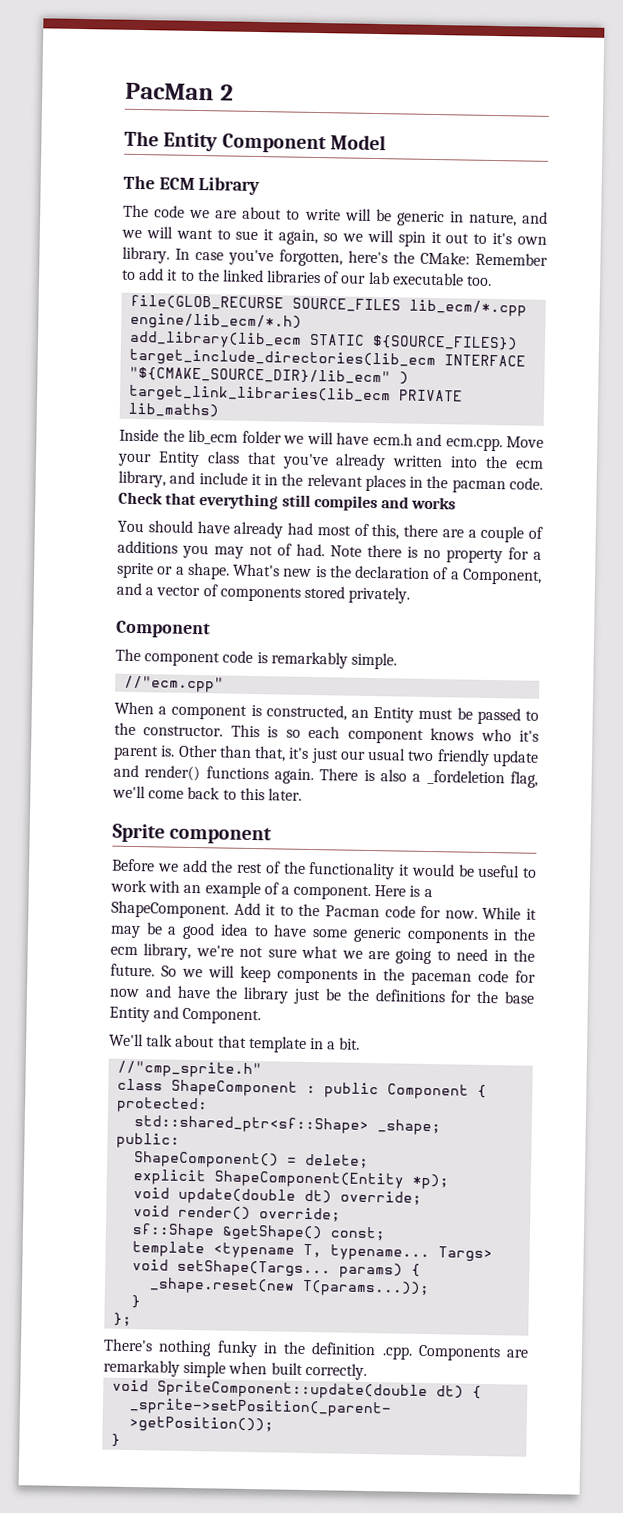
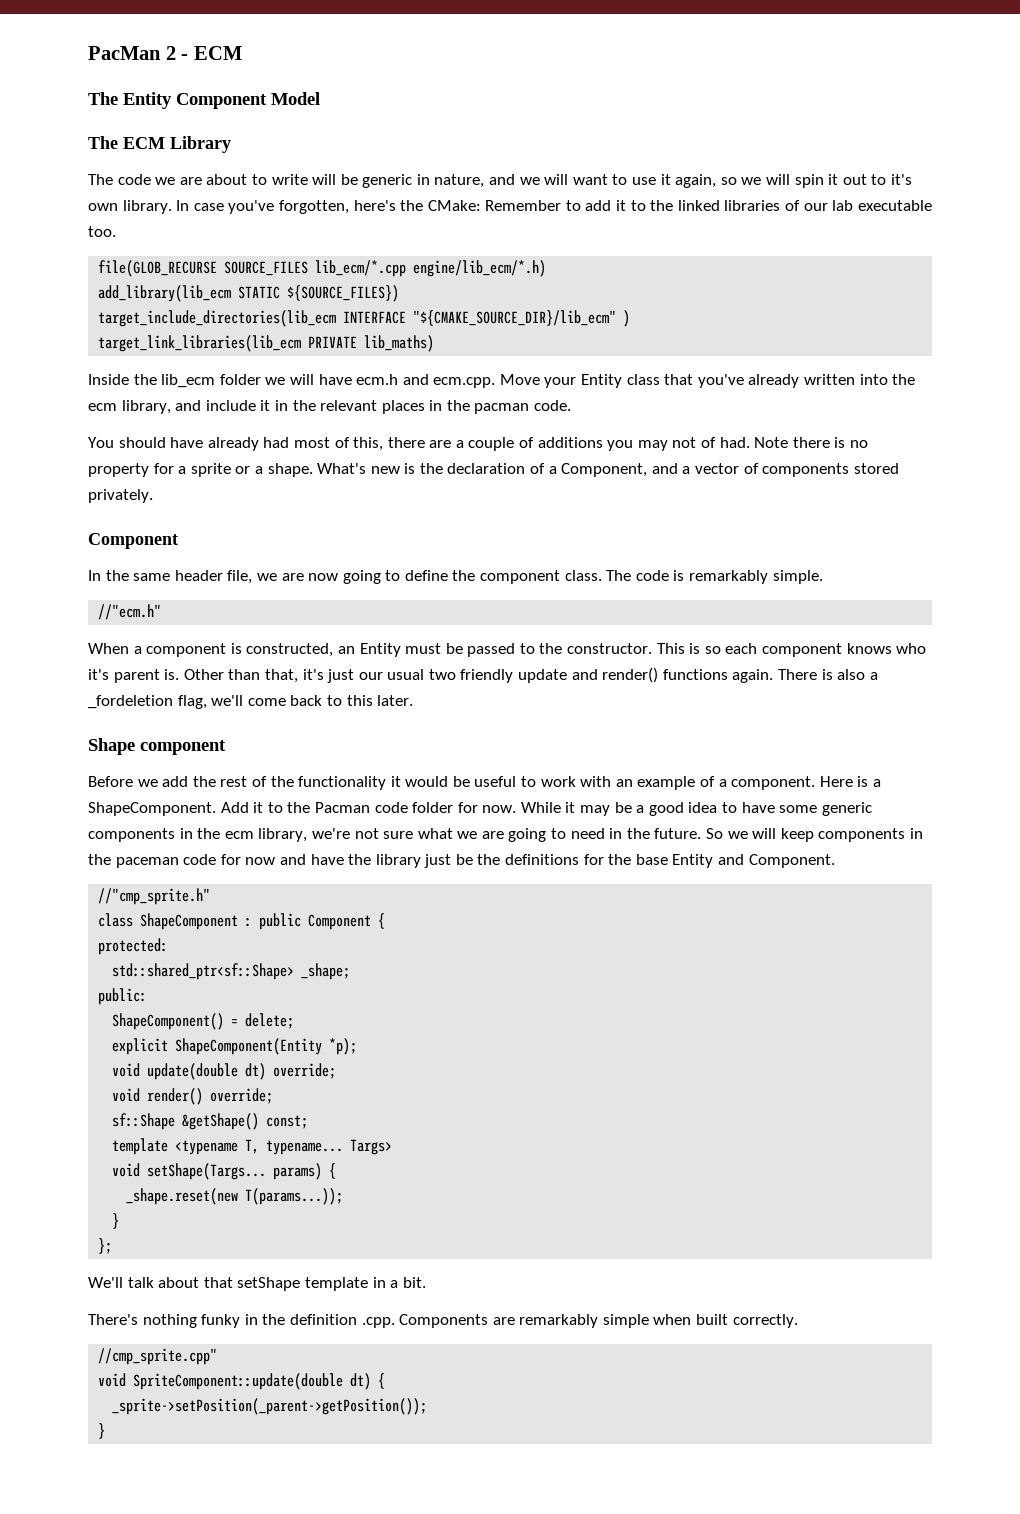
(234, 92) none -> [181,46,242,60] - ECM
[235,230,259,241] sue -> [632,177,657,185] use
[118,491,457,512] Check that everything still compiles and works -> (572, 405) none
[115,648,221,667] The component -> [88,570,632,584] In the same header file, we are now going to define the component class. The
[124,675,225,693] //"ecm.cpp" -> [98,604,162,620] //"ecm.h"
[112,823,165,843] Sprite -> [88,738,135,755] Shape
(416, 911) none -> [412,802,454,813] folder
[109,1033,361,1053] // We'll talk about that template in a bit. -> (835, 861) none
(133, 1319) none -> [88,1277,426,1291] // We'll talk about that setShape template in a bit.
(367, 1371) none -> [98,1348,218,1365] // //cmp_sprite.cpp"

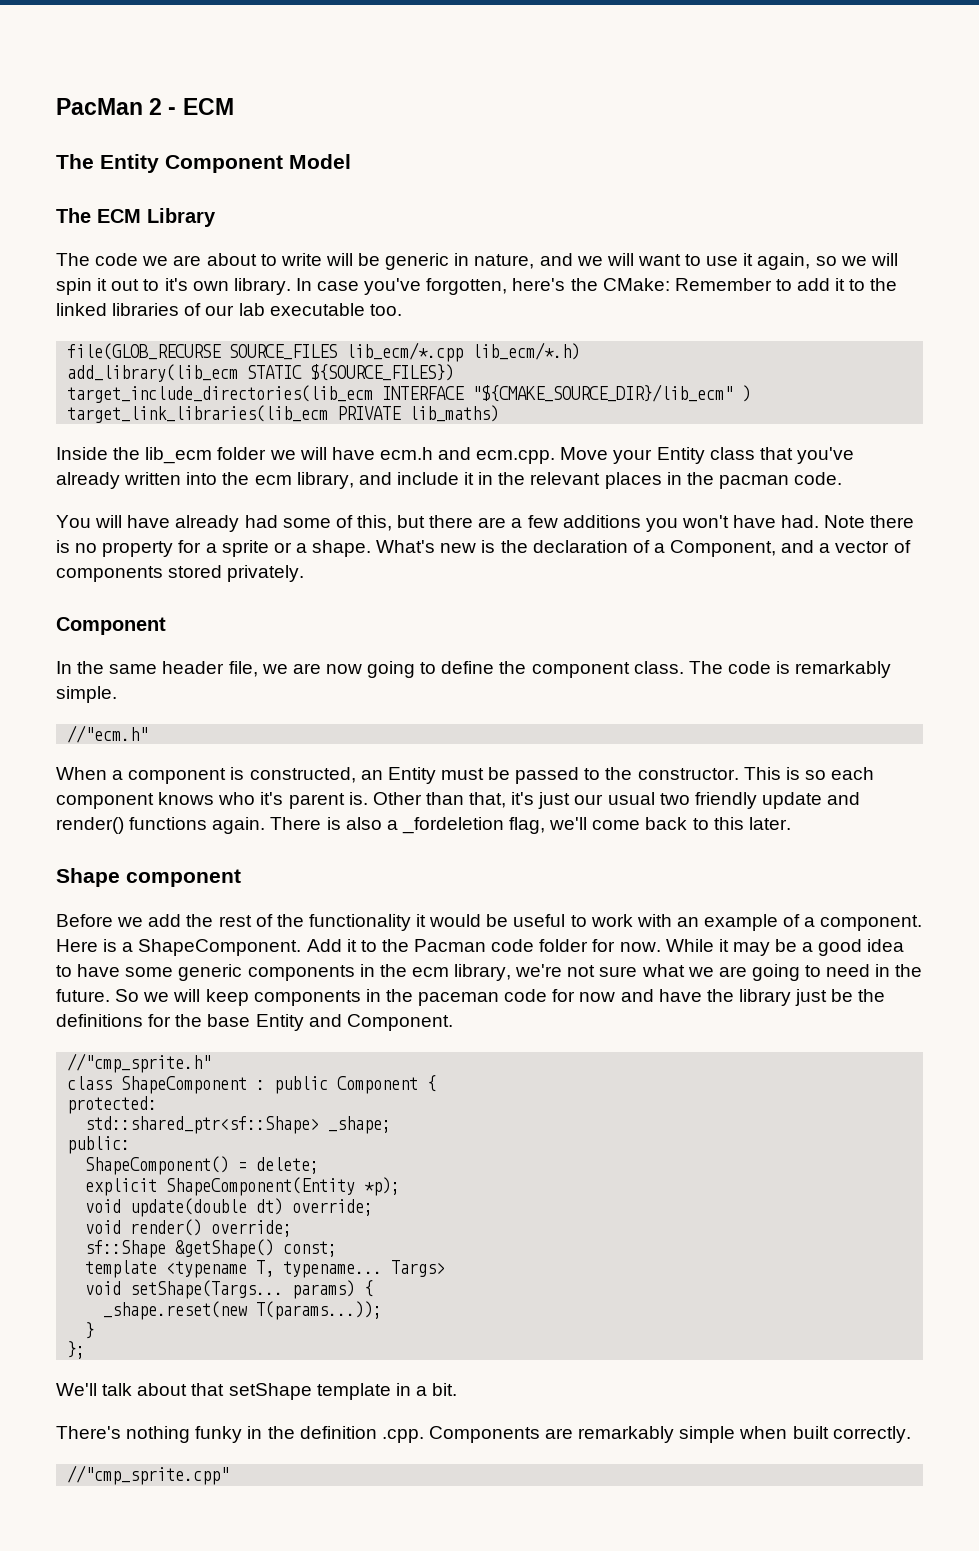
[413,260,547,277] engine/lib_ecm/*.h) -> [472,342,581,360] lib_ecm/*.h)
[118,437,166,448] should -> [95,515,123,528] will
[293,437,330,448] most -> [282,518,331,528] some
(384, 444) none -> [397,515,426,528] but
[468,437,717,451] couple of additions you may not of -> [527,515,777,532] few additions you won't have
[98,1348,218,1365] [98,1373,386,1390] [112,1398,428,1415] [98,1423,106,1439] //cmp_sprite.cpp" // void SpriteComponent::update(double dt) { // _sprite->setPosition(_parent->getPosition()); // } -> [67,1465,230,1485] //"cmp_sprite.cpp"

